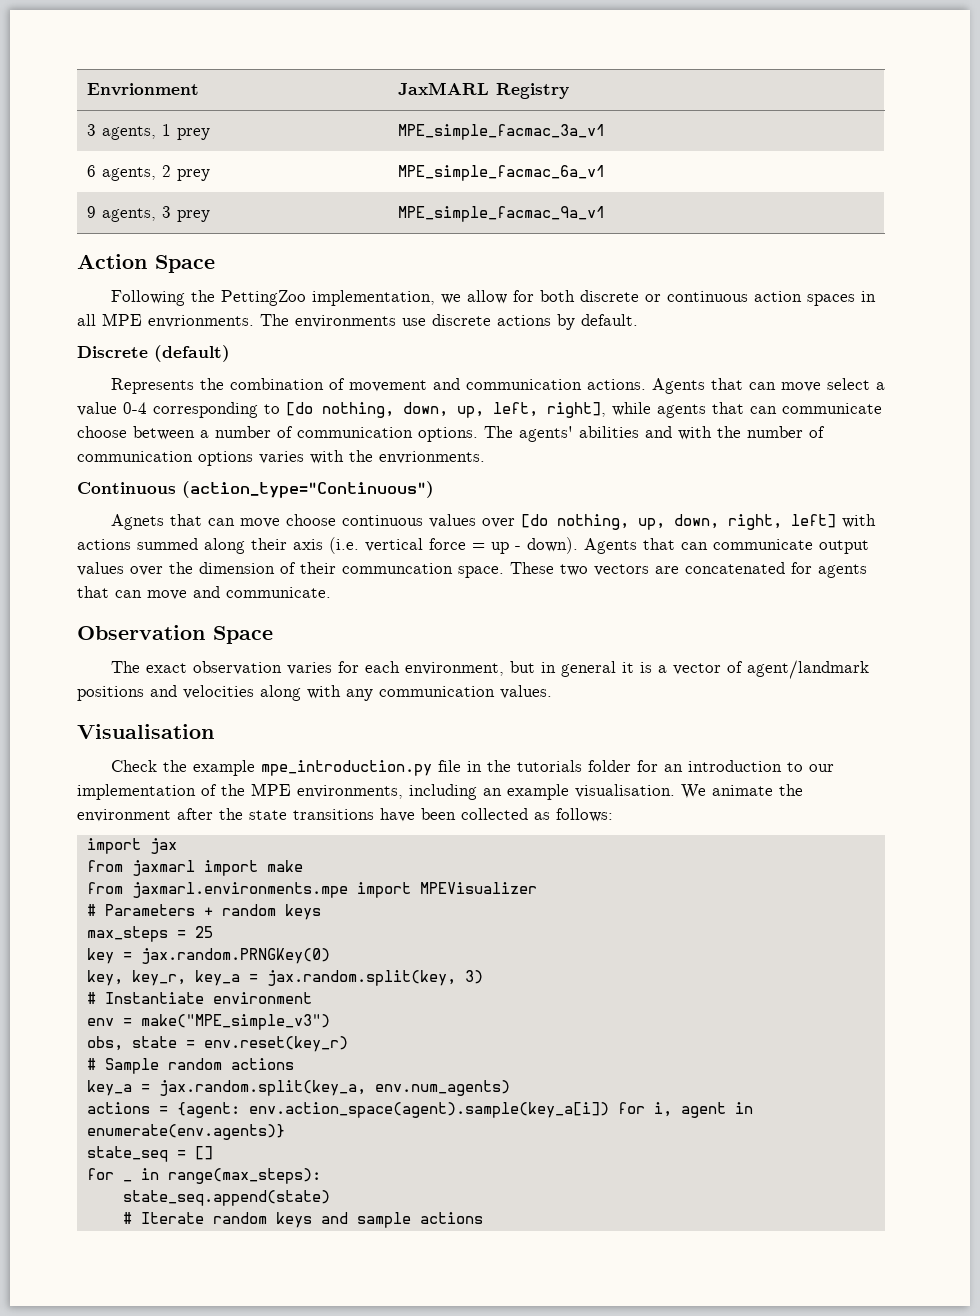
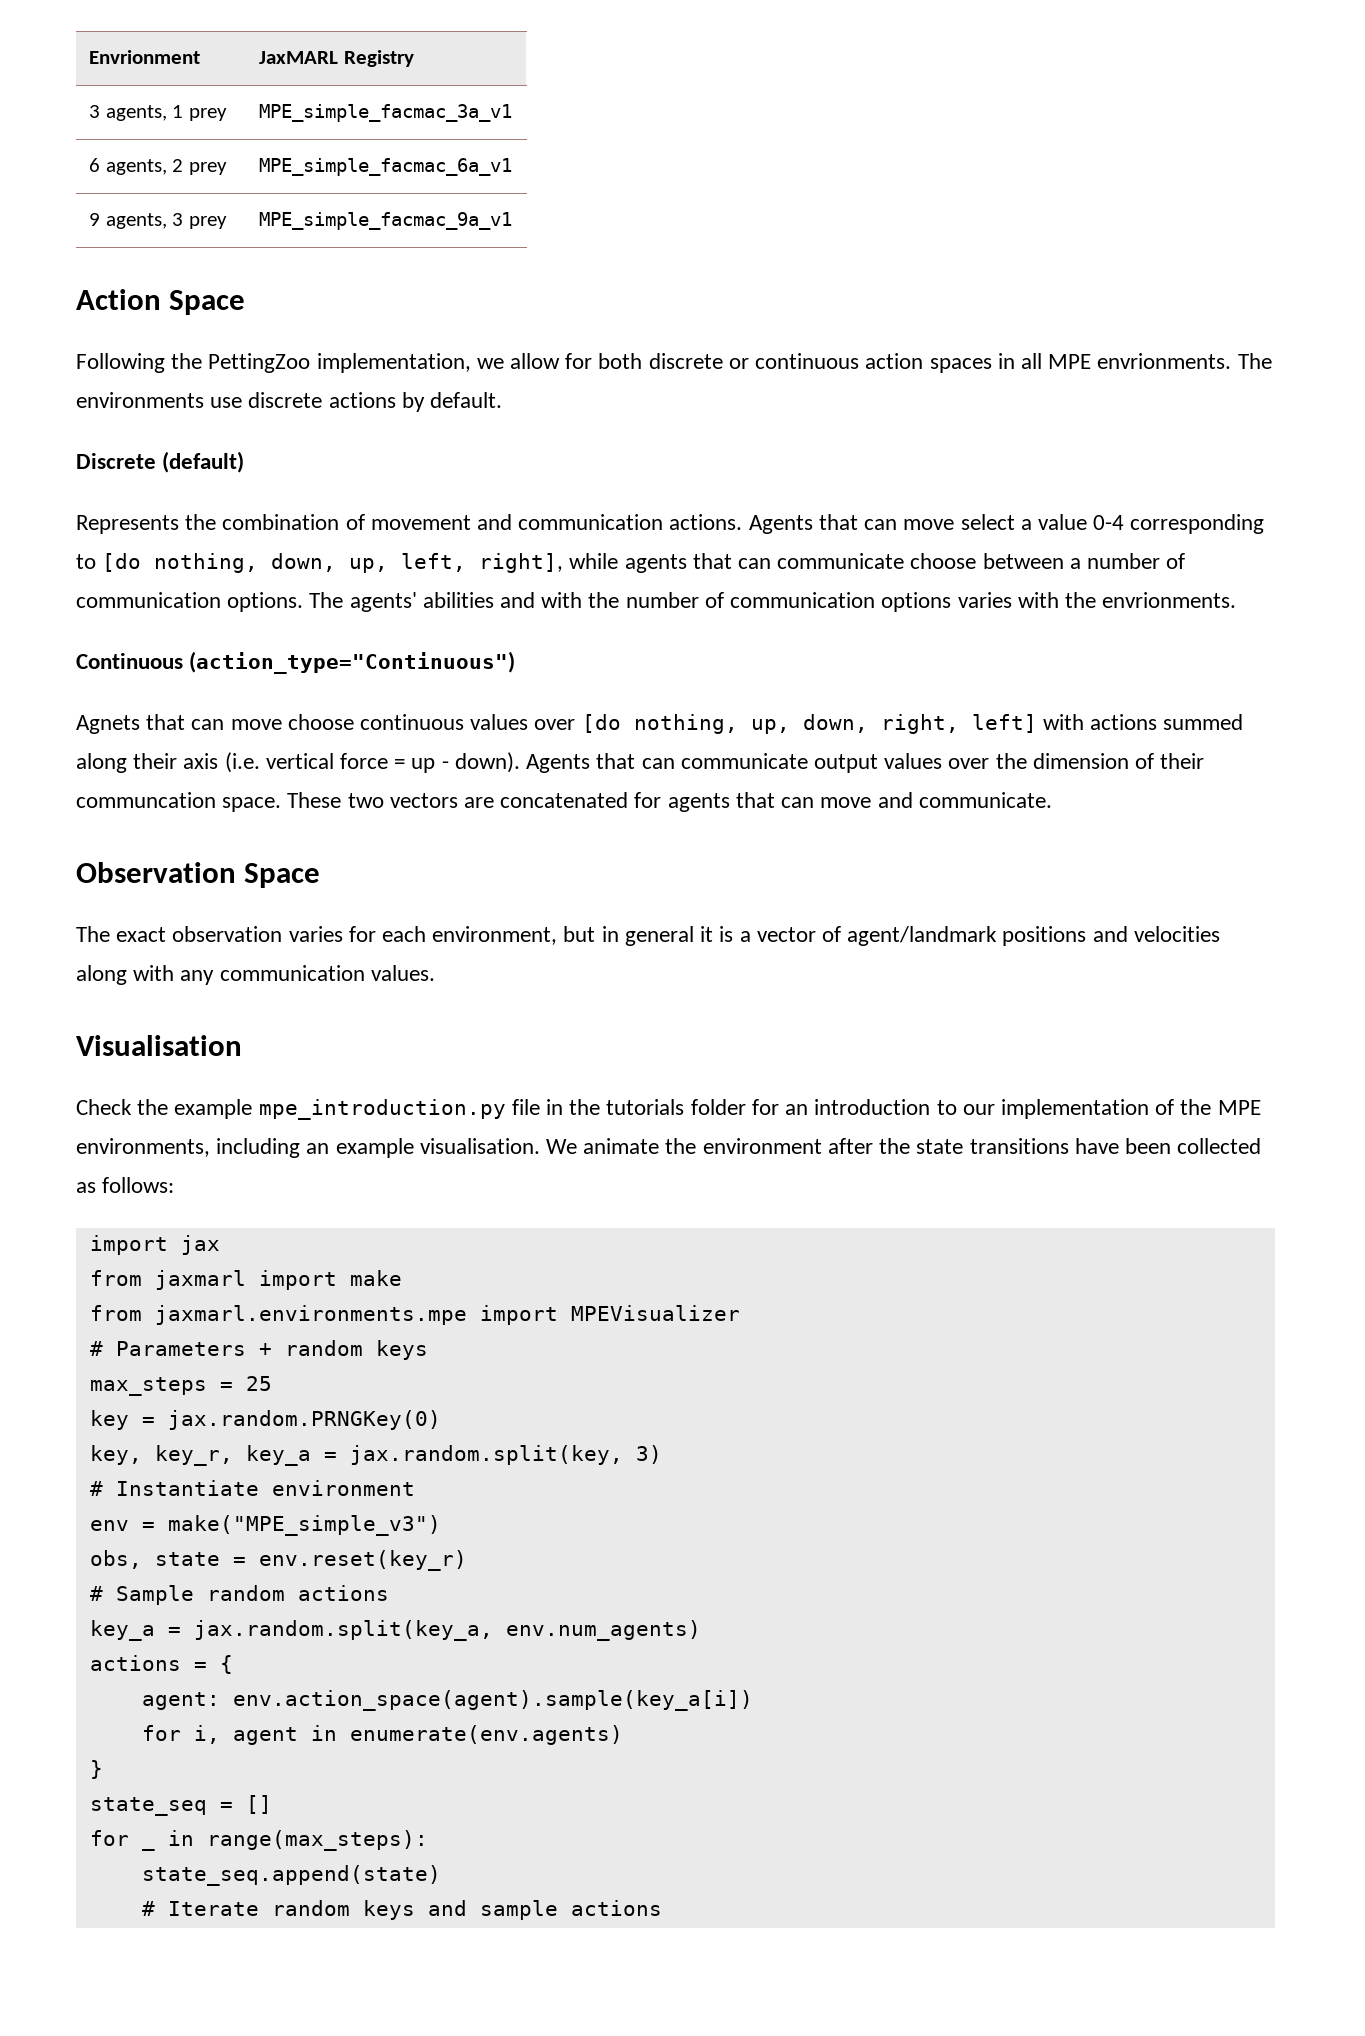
[176,1102,240,1118] {agent: -> [219,1655,233,1674] [141,1692,220,1710] { // agent:
(609, 1110) none -> (753, 1700) //
[86,1124,285,1140] enumerate(env.agents)} -> [349,1725,623,1745] [89,1760,103,1779] enumerate(env.agents) // }

